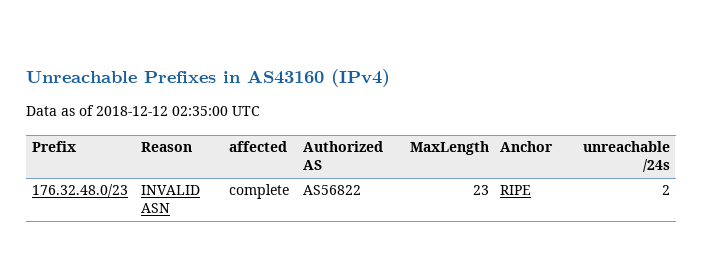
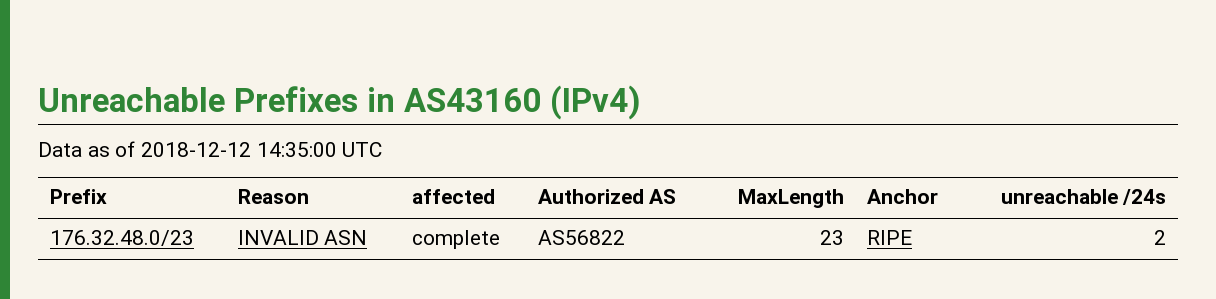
[172,106,228,116] 02:35:00 -> [256,142,337,157] 14:35:00

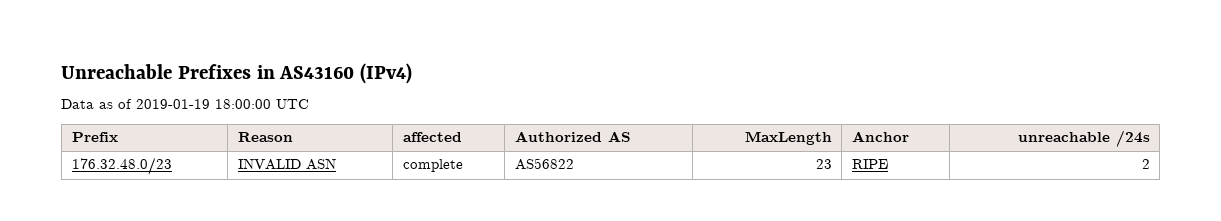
[141,142,337,157] 2018-12-12 14:35:00 -> [136,99,271,109] 2019-01-19 18:00:00

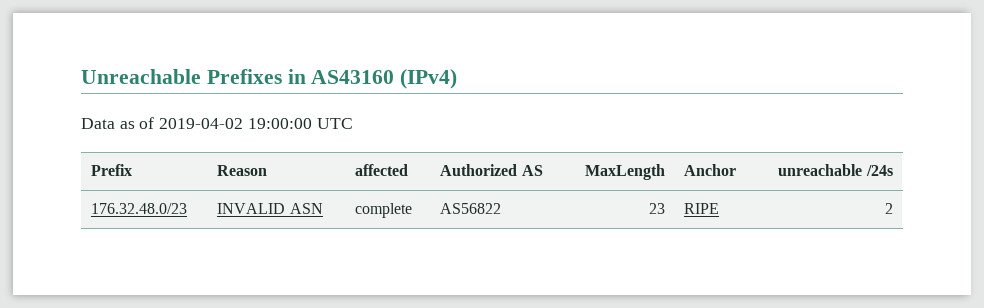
[136,99,271,109] 2019-01-19 18:00:00 -> [159,118,312,129] 2019-04-02 19:00:00

